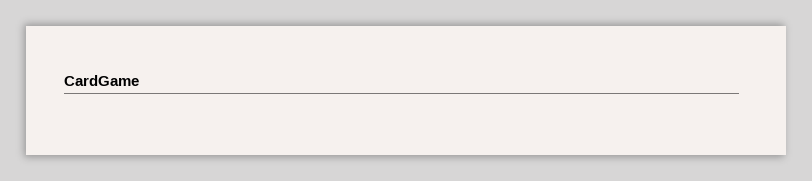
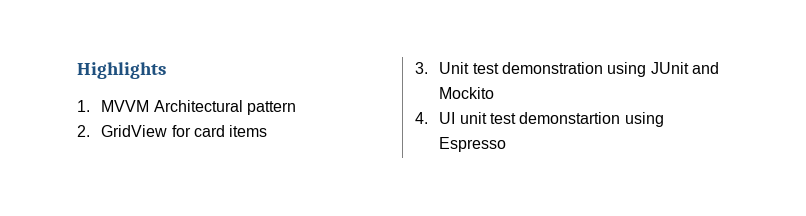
[64,75,139,86] CardGame -> [77,62,166,79] [77,100,297,115] [77,125,268,137] [415,62,720,77] [439,87,495,99] [415,112,664,127] [439,137,507,152] Highlights // 1. MVVM Architectural pattern // 2. GridView for card items // 3. Unit test demonstration using JUnit and Mockito // 4. UI unit test demonstartion using Espresso

